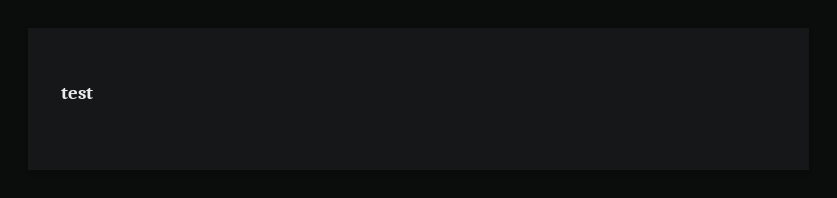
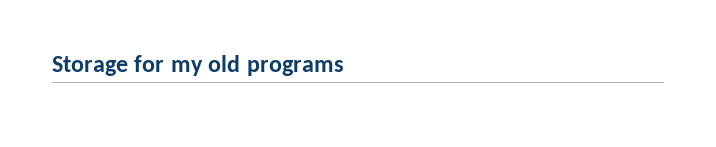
[61,88,93,99] test -> [52,55,344,76] Storage for my old programs

